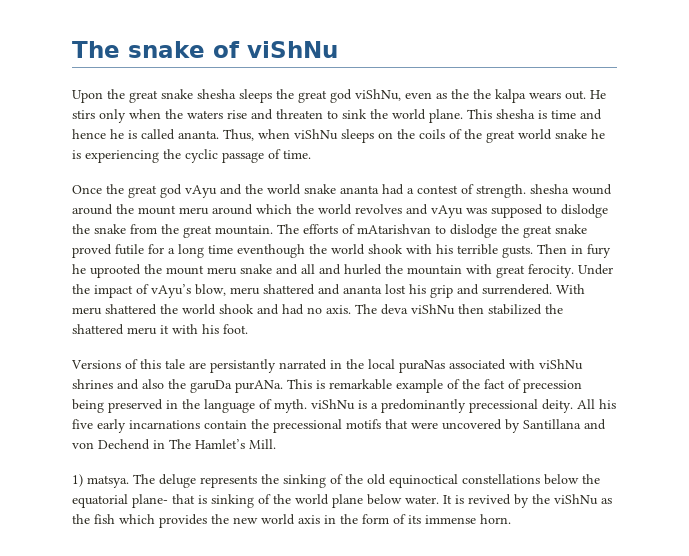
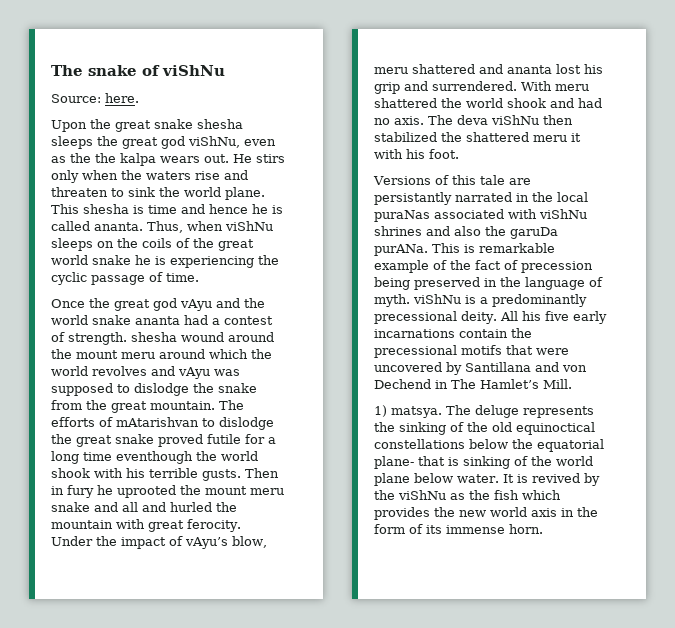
(338, 49) none -> [51,93,139,103] // Source: here.

